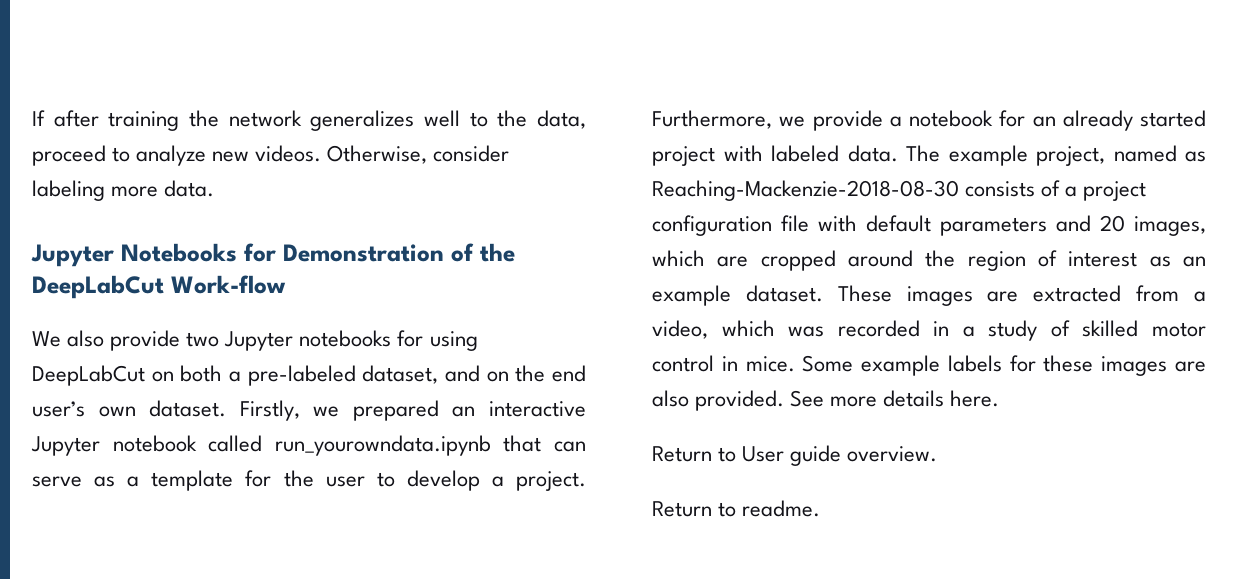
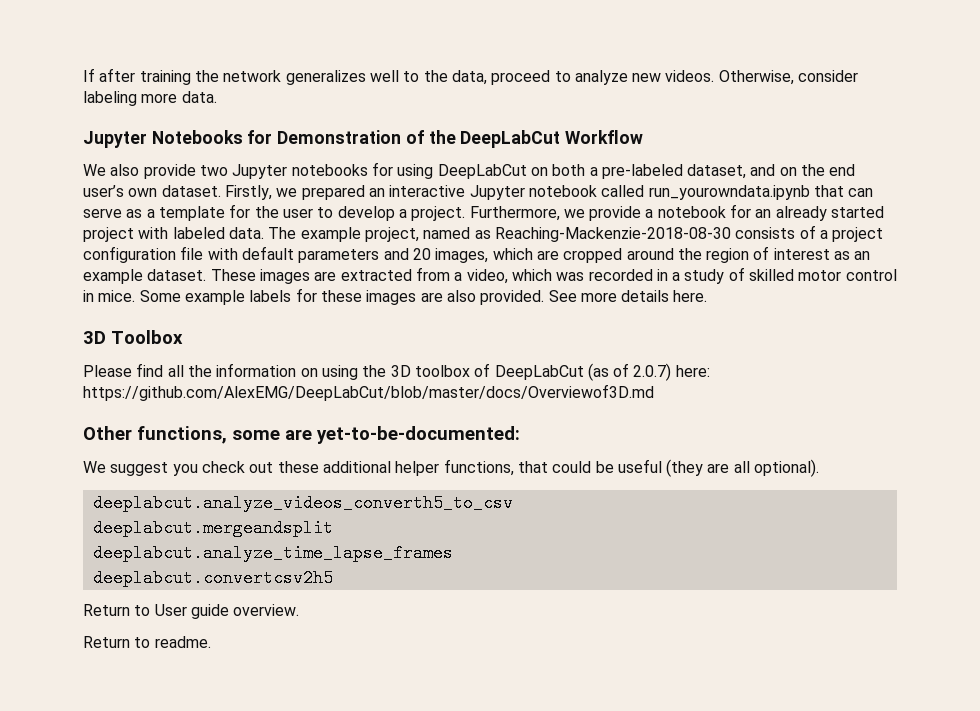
[171,275,286,294] Work-flow -> [565,130,644,144] Workflow
(1000, 398) none -> [83,330,183,344] [83,363,710,381] [83,384,654,401] [83,426,520,444] [83,459,820,477] [92,494,513,512] [92,519,333,537] [92,544,453,562] [92,569,333,587] // 3D Toolbox // Please find all the information on using the 3D toolbox of DeepLabCut (as of 2.0.7) here: https://github.com/AlexEMG/DeepLabCut/blob/master/docs/Overviewof3D.md // Other functions, some are yet-to-be-documented: // We suggest you check out these additional helper functions, that could be useful (they are all optional). // deeplabcut.analyze_videos_converth5_to_csv // deeplabcut.mergeandsplit // deeplabcut.analyze_time_lapse_frames // deeplabcut.convertcsv2h5

